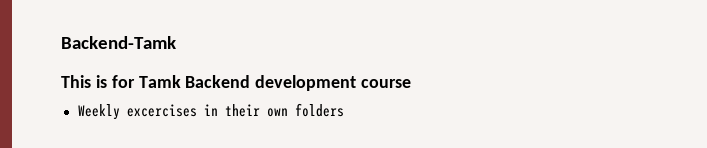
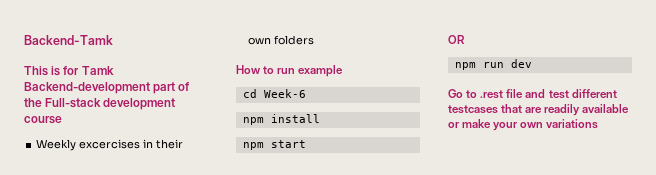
[185,75,251,88] Backend -> [24,82,190,94] [24,98,102,108] Backend-development part of the Full-stack
(344, 110) none -> [236,65,344,77] [242,89,306,98] [242,114,320,125] [242,140,306,150] [448,35,465,44] [454,59,532,70] [448,89,617,99] [448,104,630,116] [448,119,599,131] // How to run example // cd Week-6 // npm install // npm start // OR // npm run dev // Go to .rest file and test different testcases that are readily available or make your own variations

